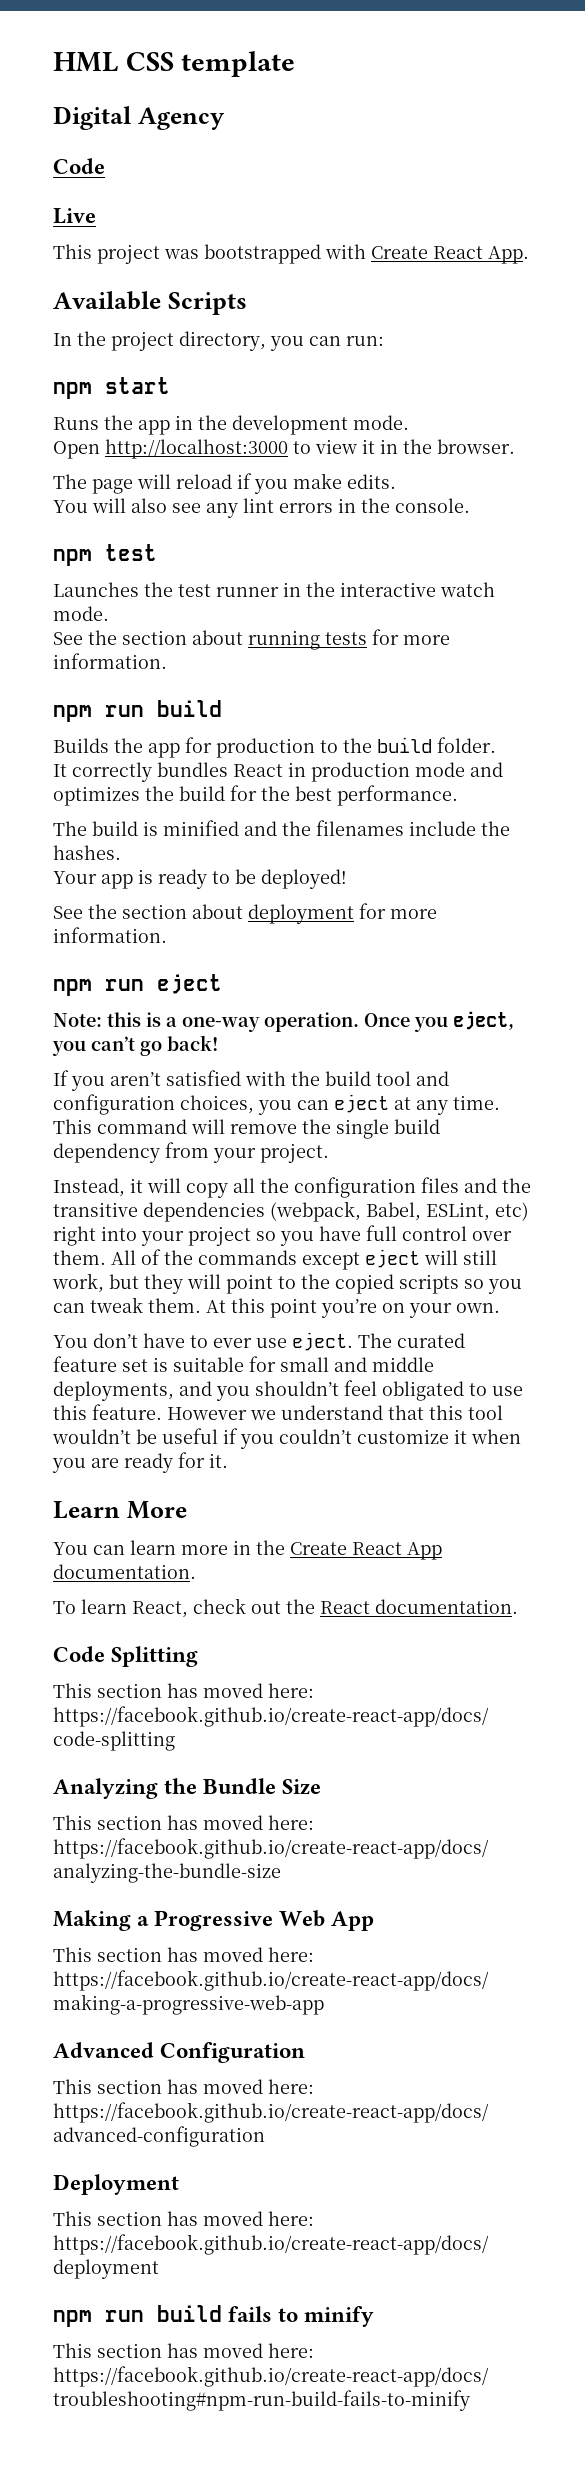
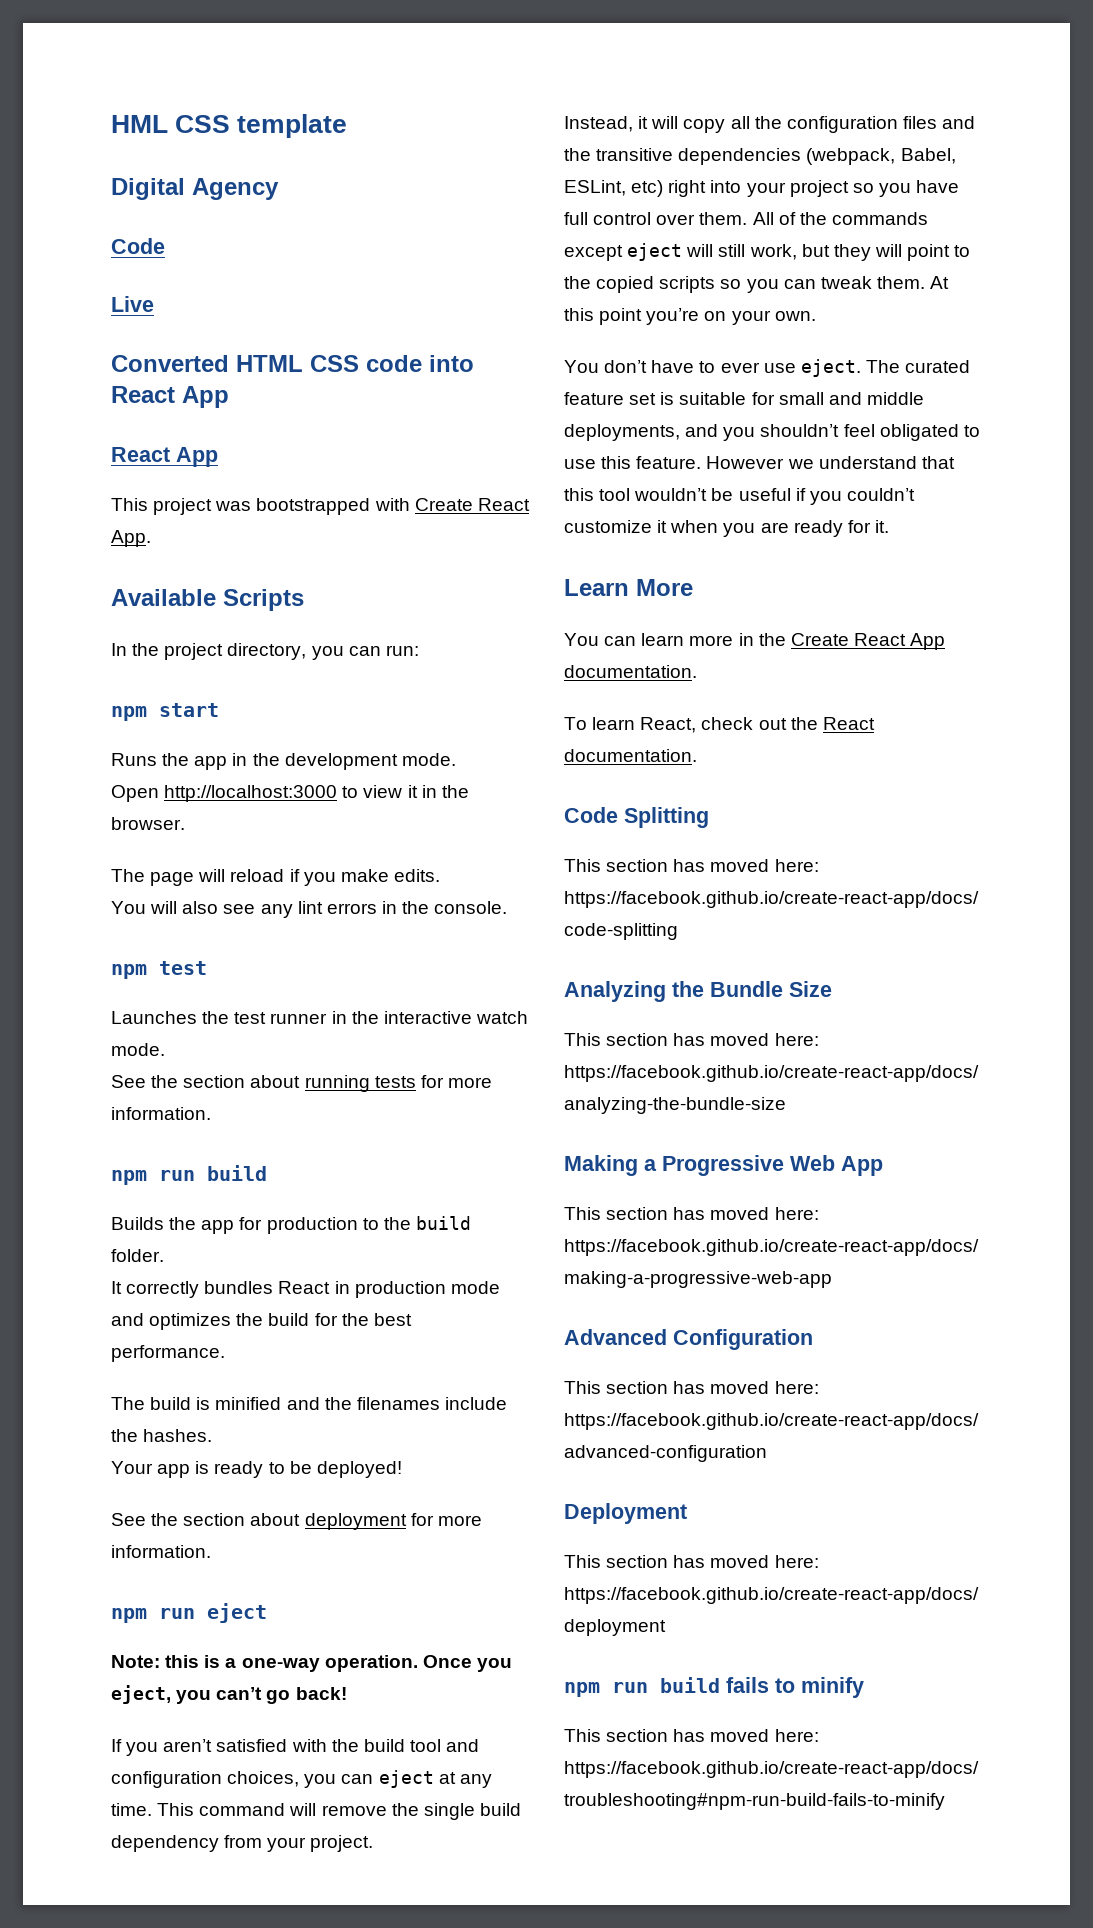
(96, 216) none -> [111,355,474,372] [111,386,229,408] [111,447,218,467] // Converted HTML CSS code into React App // React App

